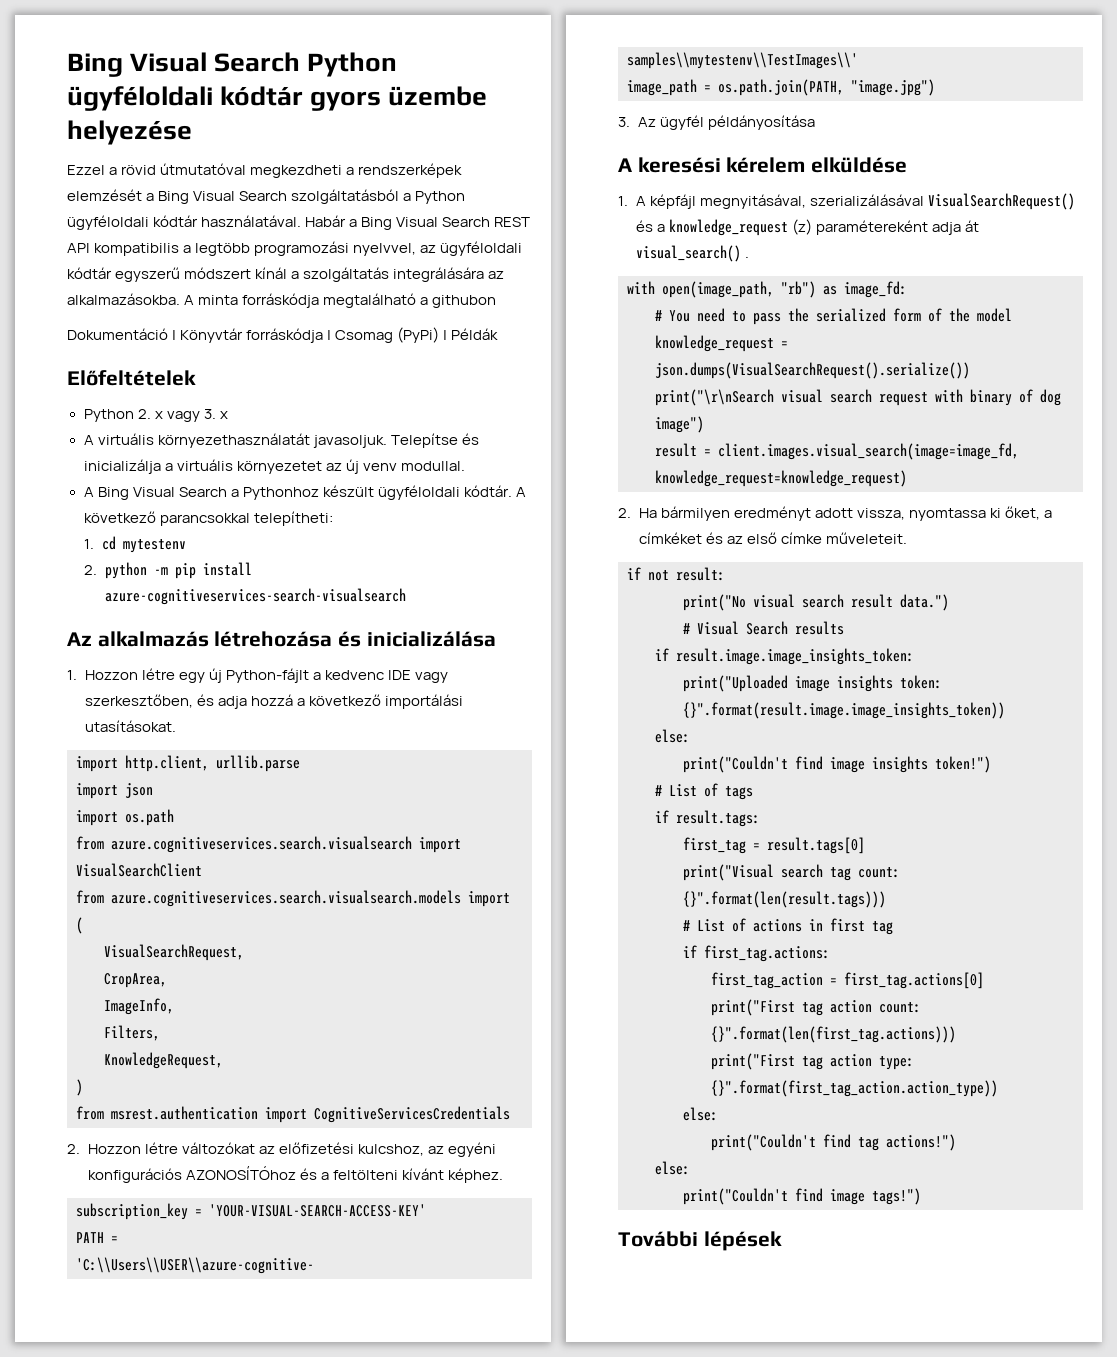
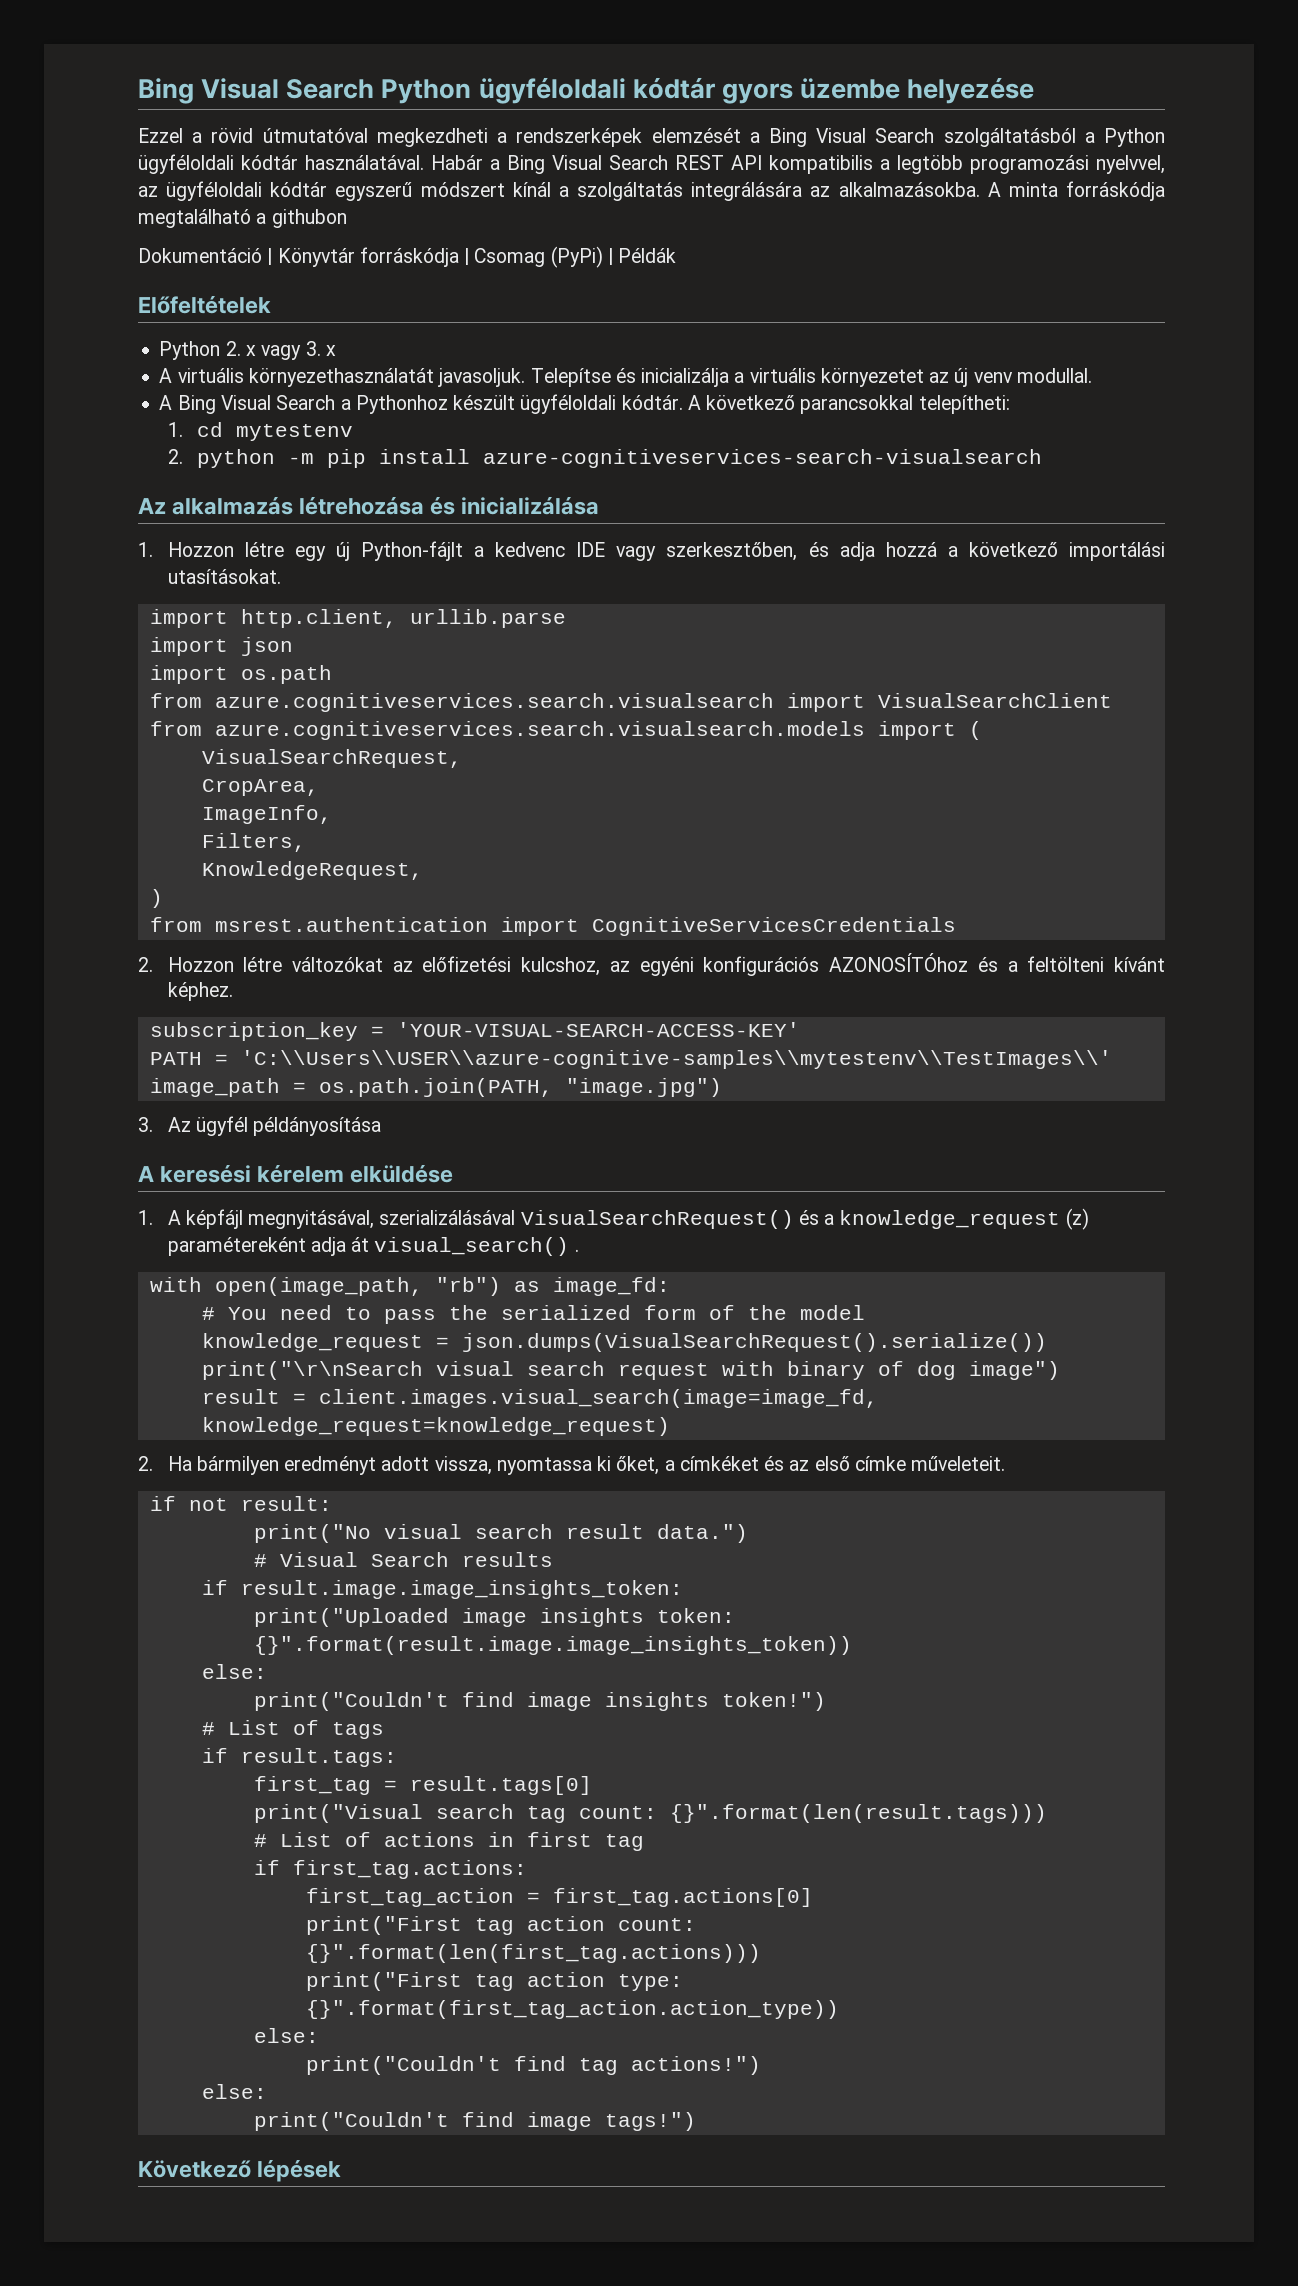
[618,1231,698,1247] További -> [138,2160,251,2178] Következő

